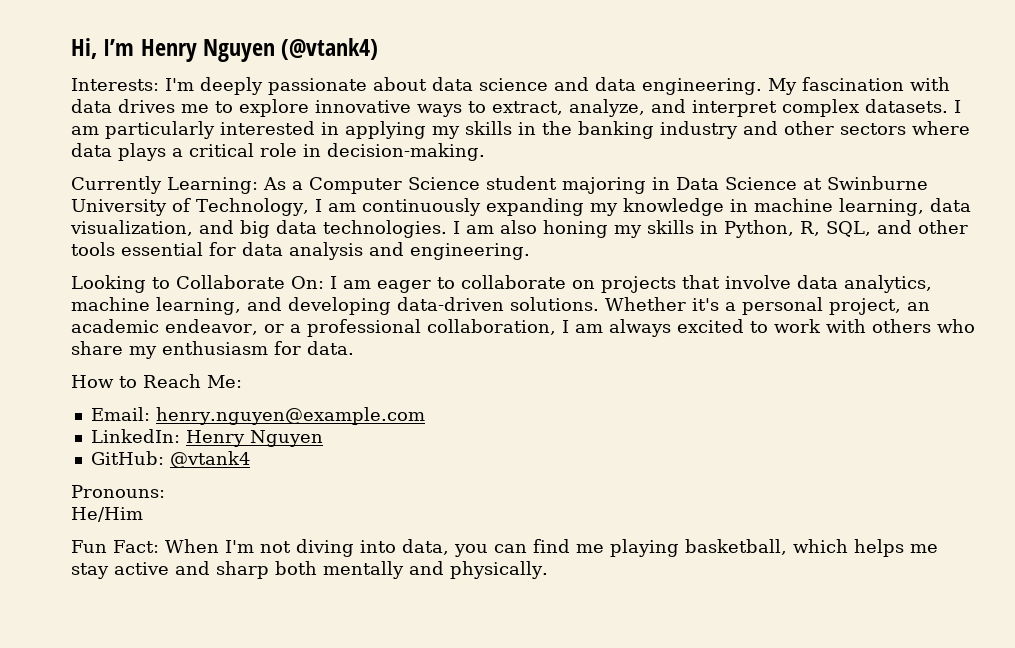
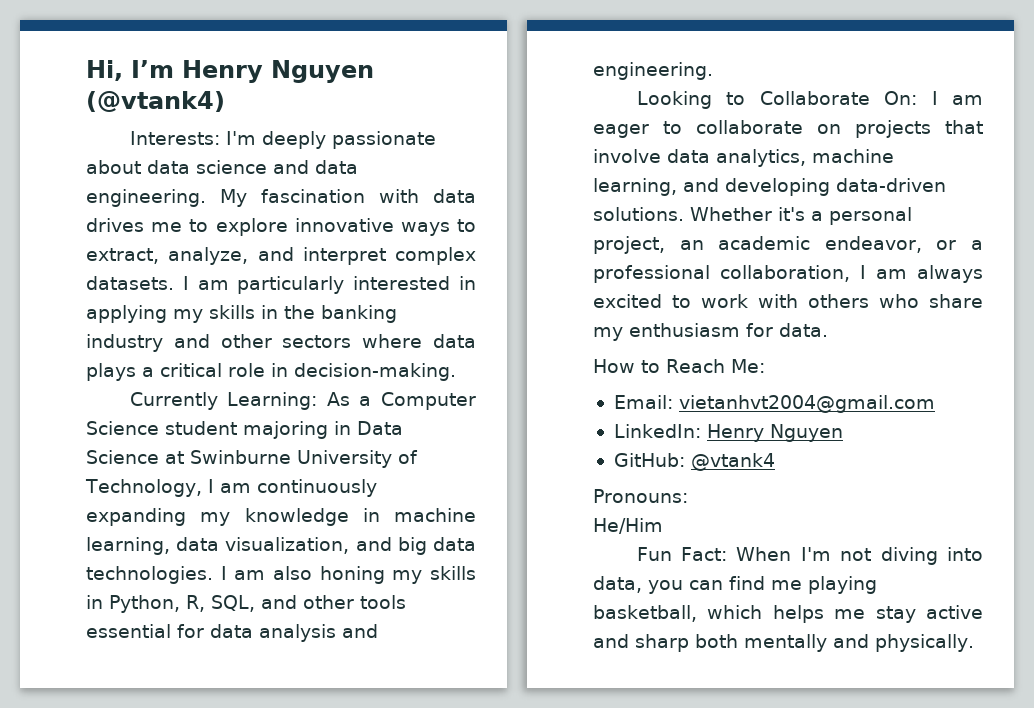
[155,407,425,425] henry.nguyen@example.com -> [678,395,935,413] vietanhvt2004@gmail.com

